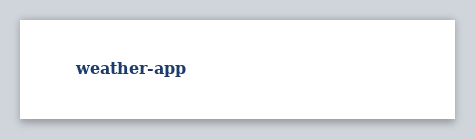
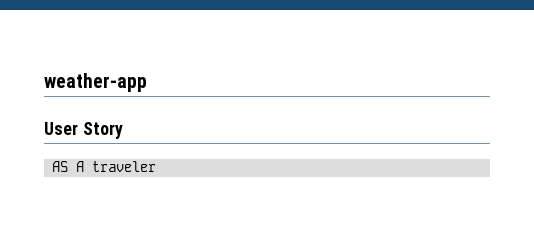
(186, 69) none -> [44,122,123,139] [52,161,157,172] // User Story // AS A traveler

